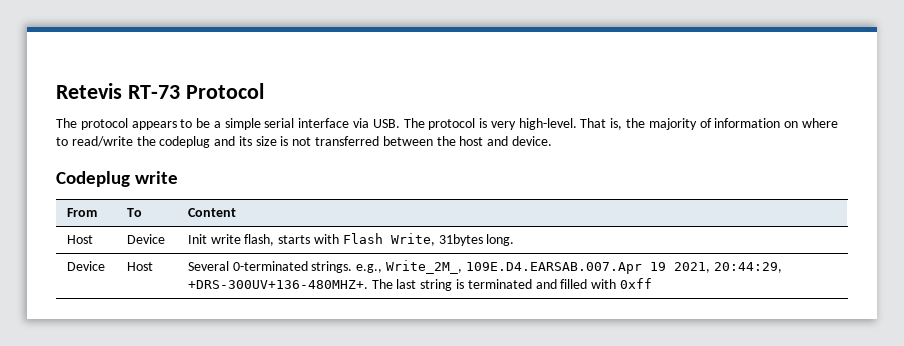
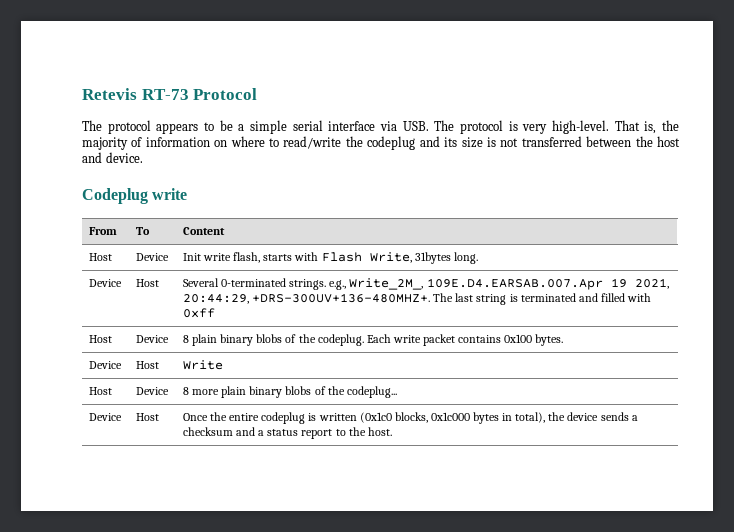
(652, 283) none -> [89,335,113,343] [136,335,170,343] [183,334,564,346] [89,361,123,369] [136,361,160,369] [183,360,224,370] [89,387,113,395] [136,387,170,395] [183,386,397,398] [89,413,123,421] [136,413,160,421] [183,412,638,424] [183,427,392,439] // Host | Device | 8 plain binary blobs of the codeplug. Each write packet contains 0x100 bytes. // Device | Host | Write // Host | Device | 8 more plain binary blobs of the codeplug... // Device | Host | Once the entire codeplug is written (0x1c0 blocks, 0x1c000 bytes in total), the device sends a checksum and a status report to the host.

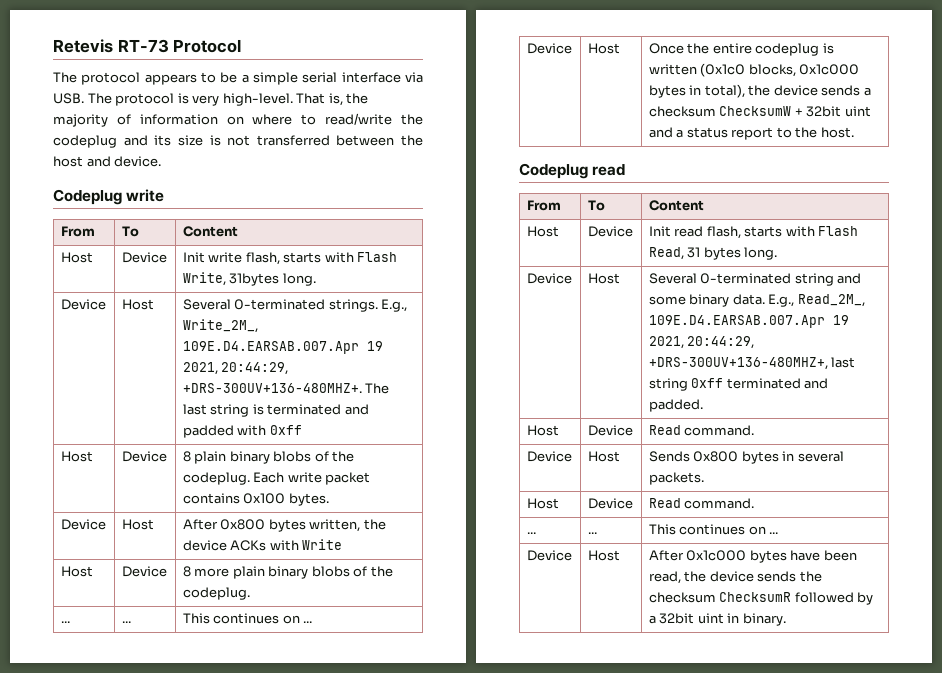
[329,280,347,290] e.g., -> [381,299,408,312] E.g.,
[600,293,625,302] filled -> [182,425,234,438] padded
(160, 365) none -> [182,519,386,532] [182,540,299,551] After 0x800 bytes written, the device ACKs with
[346,386,397,398] codeplug... -> [182,587,250,600] [60,621,70,623] [121,621,131,623] [182,613,313,624] codeplug. // ... | ... | This continues on ...
(234, 431) none -> [719,106,871,117] ChecksumW + 32bit uint
(392, 431) none -> [519,163,626,179] [526,200,561,211] [587,200,605,211] [648,200,704,211] [526,226,559,237] [587,226,633,237] [648,226,859,239] [648,247,778,260] [526,273,572,284] [587,273,620,284] [648,273,862,286] [648,294,865,307] [648,315,849,328] [648,336,755,349] [648,357,856,370] [648,378,829,391] [648,399,703,412] [526,425,559,436] [587,425,633,436] [648,425,755,436] [526,451,572,462] [587,451,620,462] [648,451,844,464] [648,472,704,485] [526,498,559,509] [587,498,633,509] [648,498,755,509] [526,532,536,534] [587,532,597,534] [648,524,779,535] [526,550,572,561] [587,550,620,561] [648,550,857,563] [648,571,822,584] [648,592,874,605] [648,613,786,626] // Codeplug read // From | To | Content // Host | Device | Init read flash, starts with Flash Read, 31 bytes long. // Device | Host | Several 0-terminated string and some binary data. E.g., Read_2M_, 109E.D4.EARSAB.007.Apr 19 2021, 20:44:29, +DRS-300UV+136-480MHZ+, last string 0xff terminated and padded. // Host | Device | Read command. // Device | Host | Sends 0x800 bytes in several packets. // Host | Device | Read command. // ... | ... | This continues on ... // Device | Host | After 0x1c000 bytes have been read, the device sends the checksum ChecksumR followed by a 32bit uint in binary.

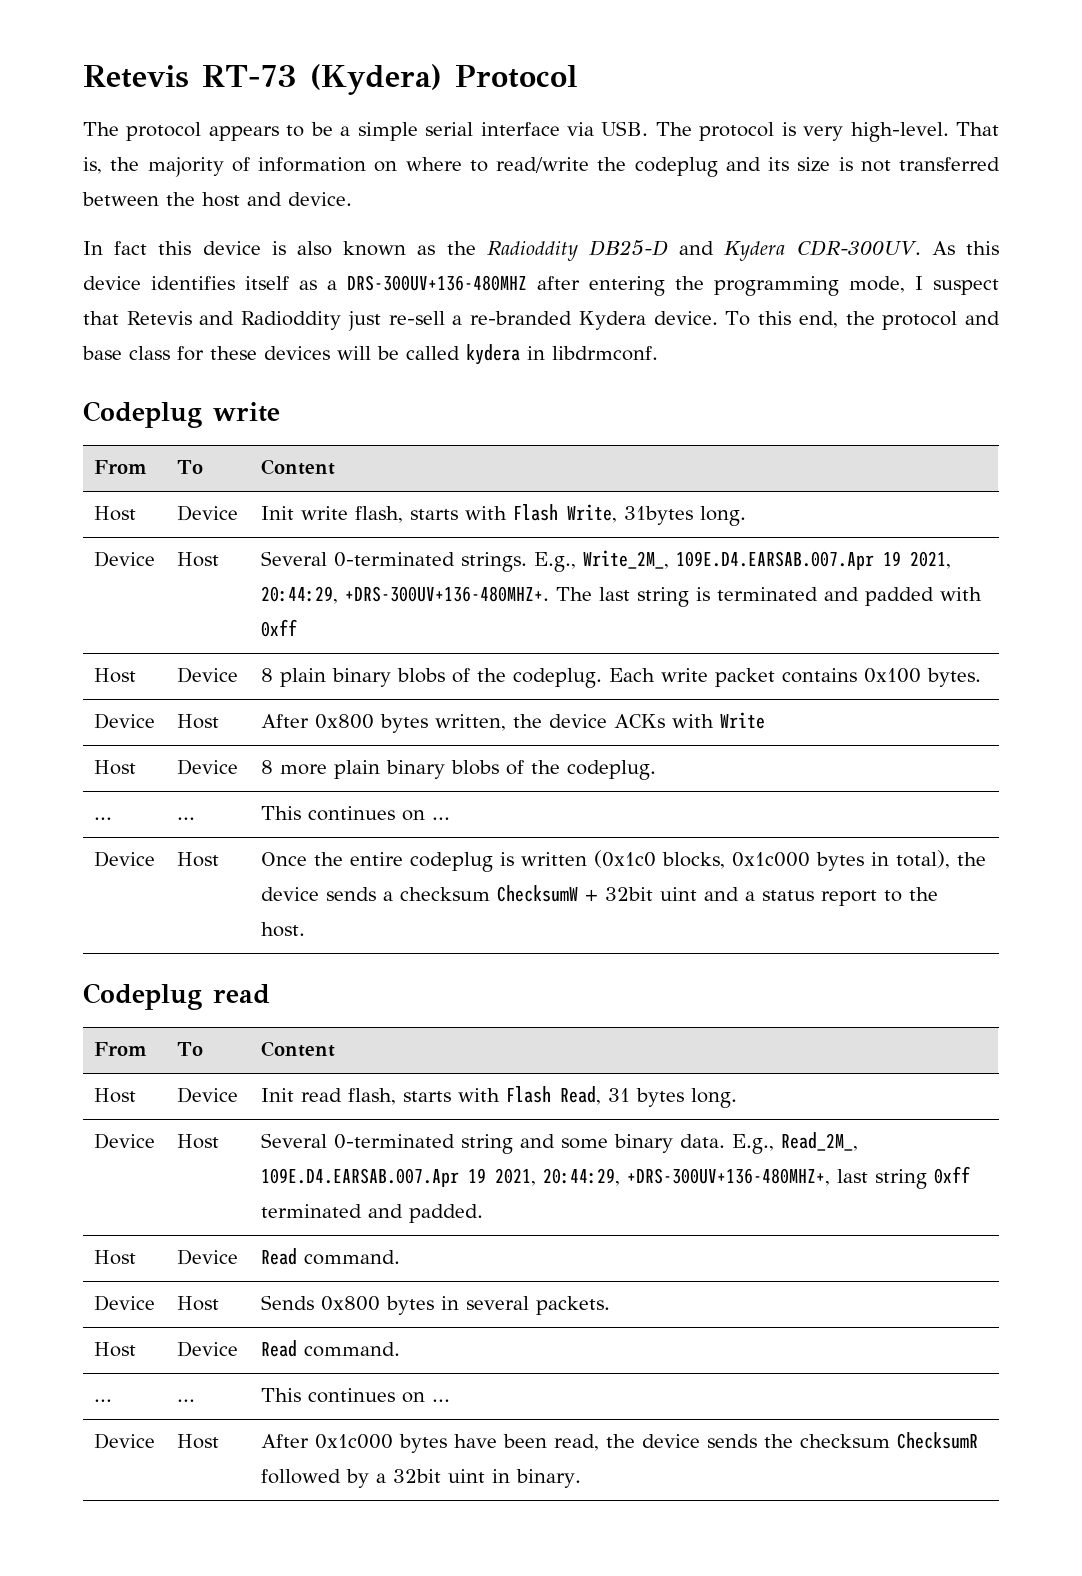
(169, 46) none -> [309,64,442,95] (Kydera)
(162, 161) none -> [83,240,1000,261] [83,275,999,296] [83,311,1000,331] [82,344,658,365] // In fact this device is also known as the Radioddity DB25-D and Kydera CDR-300UV. As this device identifies itself as a DRS-300UV+136-480MHZ after entering the programming mode, I suspect that Retevis and Radioddity just re-sell a re-branded Kydera device. To this end, the protocol and base class for these devices will be called kydera in libdrmconf.

